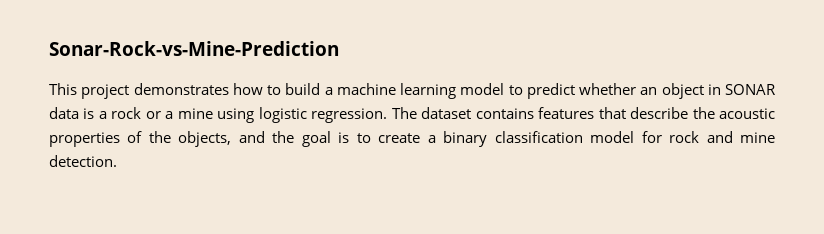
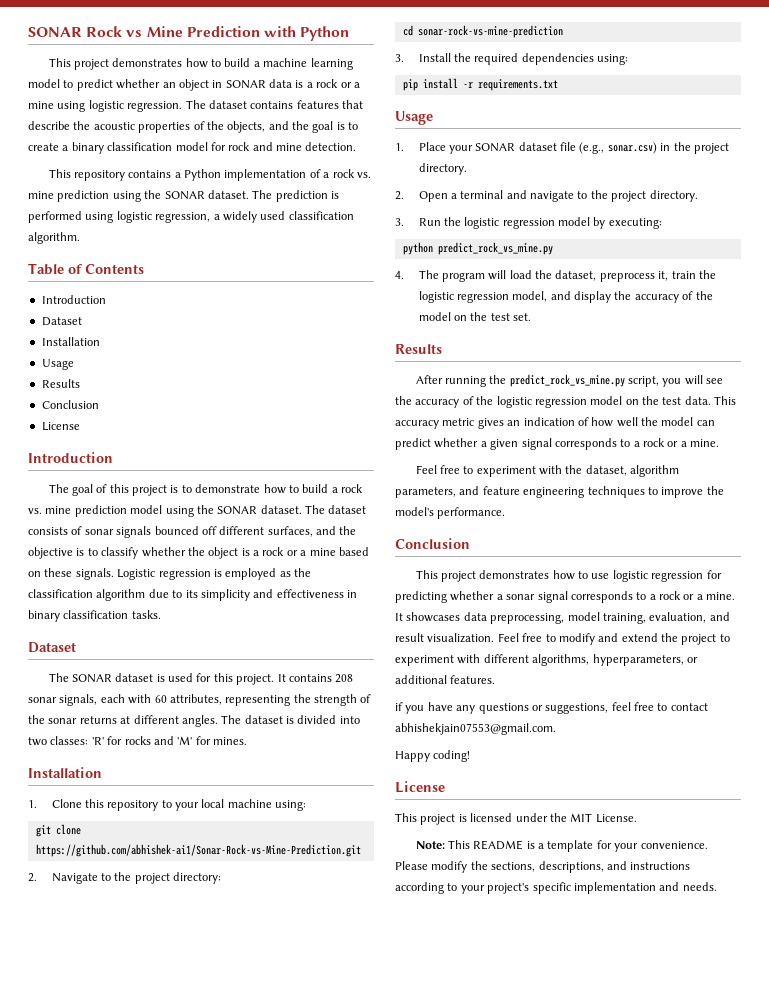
[49,41,339,56] Sonar-Rock-vs-Mine-Prediction -> [28,26,350,41] SONAR Rock vs Mine Prediction with Python
(117, 161) none -> [48,169,371,181] [28,190,339,202] [28,211,354,223] [28,232,80,244] [28,263,144,275] [41,295,106,304] [41,317,82,326] [41,337,100,346] [41,359,74,370] [41,379,80,388] [41,400,99,409] [41,422,80,431] [28,452,113,463] [48,484,364,496] [28,505,367,517] [28,526,357,538] [28,547,369,559] [28,568,311,580] [28,589,357,601] [28,610,161,622] [28,642,76,653] [48,673,354,685] [28,694,372,706] [28,715,360,727] [28,736,247,746] [28,767,102,778] [28,799,307,811] [35,824,81,837] [35,844,361,857] [28,872,222,884] [402,25,563,38] [395,53,629,65] [402,78,558,91] [395,111,433,125] [395,142,729,154] [418,163,467,175] [395,190,698,202] [395,217,662,229] [402,242,553,255] [395,270,716,282] [418,291,713,303] [418,312,532,321] [395,344,442,354] [415,374,724,387] [395,396,737,408] [395,417,715,429] [395,438,720,450] [415,465,680,477] [395,486,724,498] [395,507,506,519] [395,538,470,549] [415,570,722,582] [395,591,736,603] [395,612,730,624] [395,633,730,645] [395,654,698,666] [395,675,496,684] [395,702,708,714] [395,723,556,735] [395,750,471,762] [395,781,445,793] [395,813,637,825] [415,840,708,852] [395,861,691,873] [395,882,717,894] // This repository contains a Python implementation of a rock vs. mine prediction using the SONAR dataset. The prediction is performed using logistic regression, a widely used classification algorithm. // Table of Contents // Introduction // Dataset // Installation // Usage // Results // Conclusion // License // Introduction // The goal of this project is to demonstrate how to build a rock vs. mine prediction model using the SONAR dataset. The dataset consists of sonar signals bounced off different surfaces, and the objective is to classify whether the object is a rock or a mine based on these signals. Logistic regression is employed as the classification algorithm due to its simplicity and effectiveness in binary classification tasks. // Dataset // The SONAR dataset is used for this project. It contains 208 sonar signals, each with 60 attributes, representing the strength of the sonar returns at different angles. The dataset is divided into two classes: 'R' for rocks and 'M' for mines. // Installation // 1. Clone this repository to your local machine using: // git clone https://github.com/abhishek-ai1/Sonar-Rock-vs-Mine-Prediction.git // 2. Navigate to the project directory: // cd sonar-rock-vs-mine-prediction // 3. Install the required dependencies using: // pip install -r requirements.txt // Usage // 1. Place your SONAR dataset file (e.g., sonar.csv) in the project directory. // 2. Open a terminal and navigate to the project directory. // 3. Run the logistic regression model by executing: // python predict_rock_vs_mine.py // 4. The program will load the dataset, preprocess it, train the logistic regression model, and display the accuracy of the model on the test set. // Results // After running the predict_rock_vs_mine.py script, you will see the accuracy of the logistic regression model on the test data. This accuracy metric gives an indication of how well the model can predict whether a given signal corresponds to a rock or a mine. // Feel free to experiment with the dataset, algorithm parameters, and feature engineering techniques to improve the model's performance. // Conclusion // This project demonstrates how to use logistic regression for predicting whether a sonar signal corresponds to a rock or a mine. It showcases data preprocessing, model training, evaluation, and result visualization. Feel free to modify and extend the project to experiment with different algorithms, hyperparameters, or additional features. // if you have any questions or suggestions, feel free to contact abhishekjain07553@gmail.com. // Happy coding! // License // This project is licensed under the MIT License. // Note: This README is a template for your convenience. Please modify the sections, descriptions, and instructions according to your project's specific implementation and needs.

